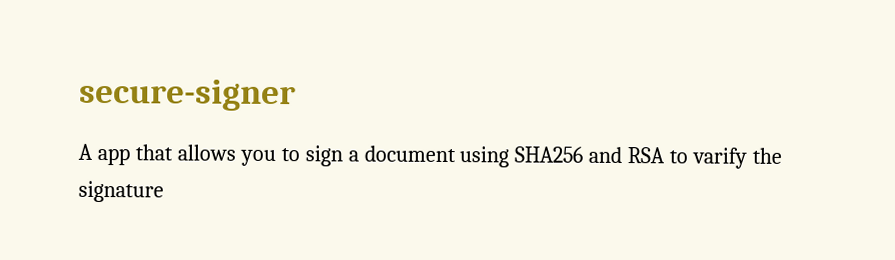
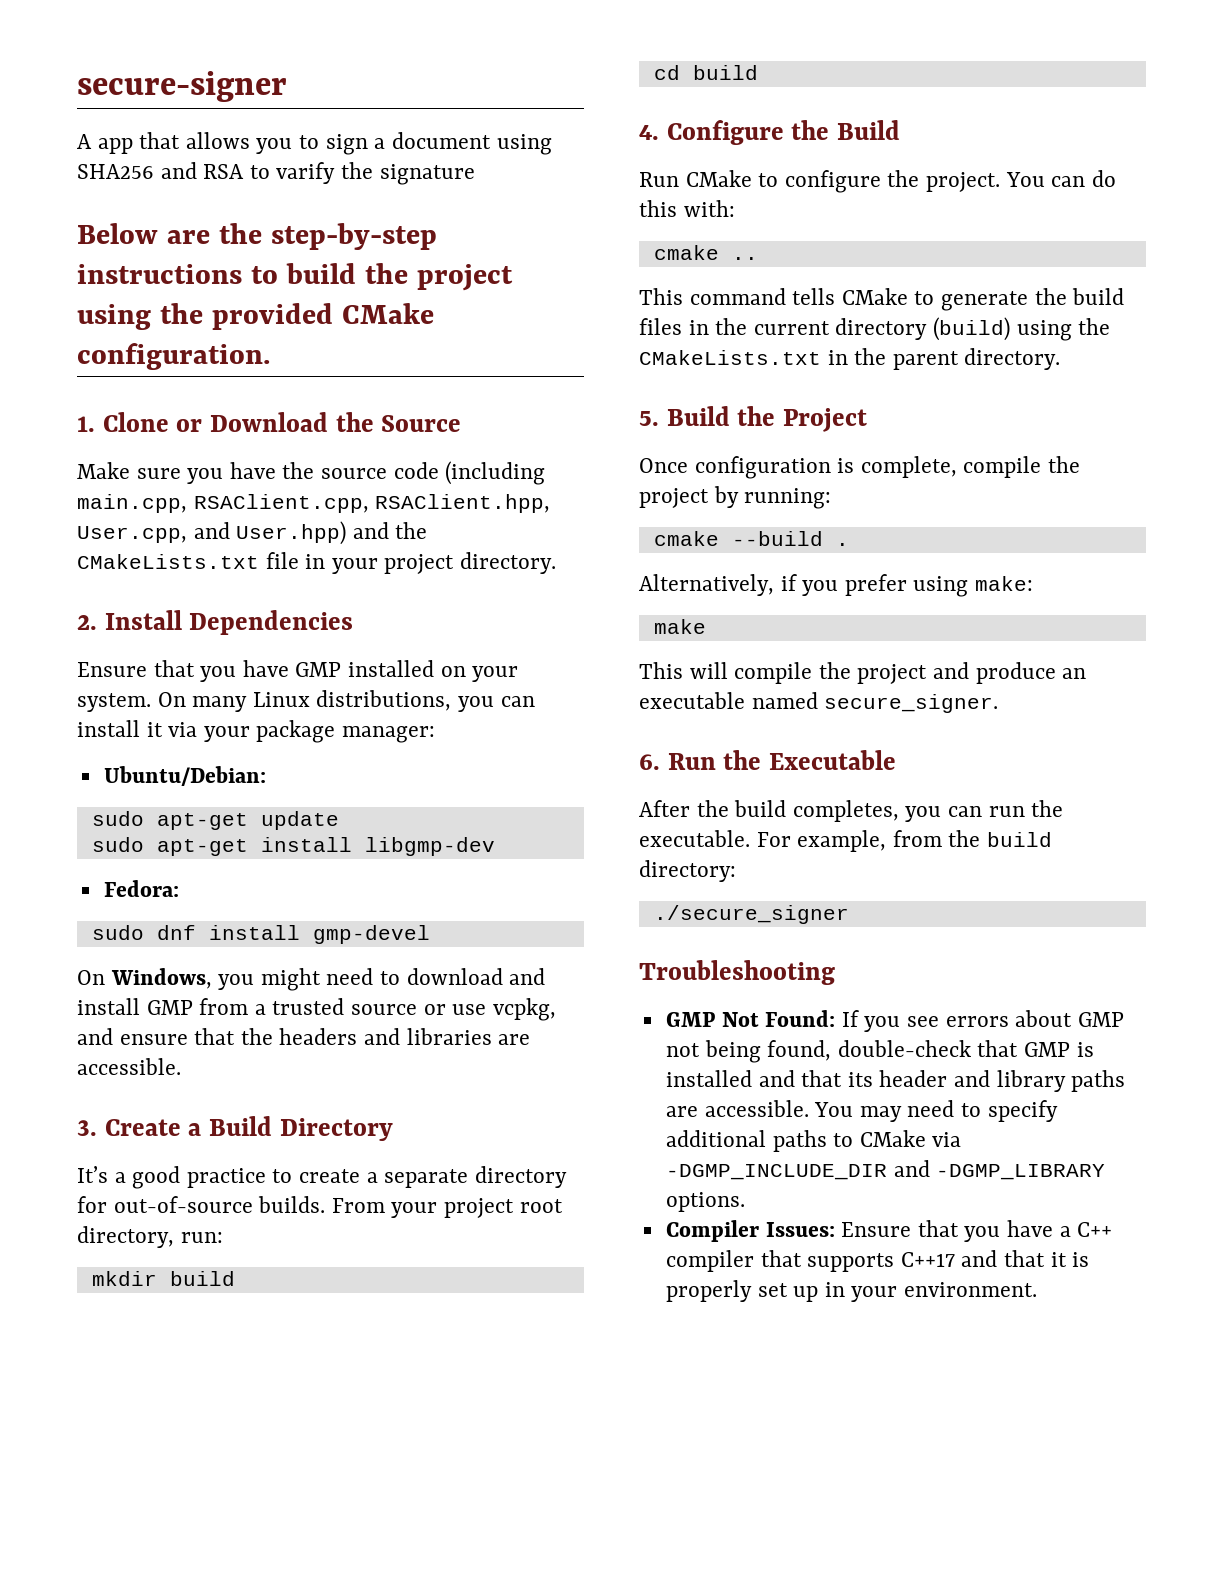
(164, 191) none -> [77,223,437,250] [77,263,513,291] [77,303,434,330] [77,343,270,370] [77,412,462,432] [77,461,546,485] [77,494,551,513] [77,521,428,545] [77,552,557,574] [77,610,354,635] [77,660,519,682] [77,690,535,712] [77,720,436,743] [103,766,266,786] [91,811,339,830] [91,837,495,856] [103,880,179,897] [91,925,430,944] [77,968,546,991] [77,998,556,1021] [77,1028,531,1045] [77,1058,181,1075] [77,1116,393,1141] [77,1166,567,1189] [77,1196,563,1218] [77,1226,223,1248] [91,1271,235,1286] [653,65,758,80] [639,120,901,145] [639,170,1116,193] [639,200,735,217] [653,245,758,260] [639,288,1125,311] [639,317,1111,341] [639,348,1061,370] [639,406,868,432] [639,456,1081,479] [639,486,832,509] [653,531,849,546] [639,574,1034,597] [653,619,706,634] [639,662,1087,684] [639,692,999,713] [639,750,897,770] [639,800,1064,822] [639,830,1053,852] [639,860,736,882] [653,905,849,924] [639,960,835,985] [665,1010,1124,1032] [665,1040,1094,1063] [665,1070,1126,1092] [665,1100,1058,1122] [665,1130,962,1152] [665,1160,1106,1180] [665,1192,745,1212] [665,1220,1113,1242] [665,1250,1090,1272] [665,1280,1038,1302] // Below are the step-by-step instructions to build the project using the provided CMake configuration. // 1. Clone or Download the Source // Make sure you have the source code (including main.cpp, RSAClient.cpp, RSAClient.hpp, User.cpp, and User.hpp) and the CMakeLists.txt file in your project directory. // 2. Install Dependencies // Ensure that you have GMP installed on your system. On many Linux distributions, you can install it via your package manager: // Ubuntu/Debian: // sudo apt-get update // sudo apt-get install libgmp-dev // Fedora: // sudo dnf install gmp-devel // On Windows, you might need to download and install GMP from a trusted source or use vcpkg, and ensure that the headers and libraries are accessible. // 3. Create a Build Directory // It’s a good practice to create a separate directory for out-of-source builds. From your project root directory, run: // mkdir build // cd build // 4. Configure the Build // Run CMake to configure the project. You can do this with: // cmake .. // This command tells CMake to generate the build files in the current directory (build) using the CMakeLists.txt in the parent directory. // 5. Build the Project // Once configuration is complete, compile the project by running: // cmake --build . // Alternatively, if you prefer using make: // make // This will compile the project and produce an executable named secure_signer. // 6. Run the Executable // After the build completes, you can run the executable. For example, from the build directory: // ./secure_signer // Troubleshooting // GMP Not Found: If you see errors about GMP not being found, double-check that GMP is installed and that its header and library paths are accessible. You may need to specify additional paths to CMake via -DGMP_INCLUDE_DIR and -DGMP_LIBRARY options. // Compiler Issues: Ensure that you have a C++ compiler that supports C++17 and that it is properly set up in your environment.

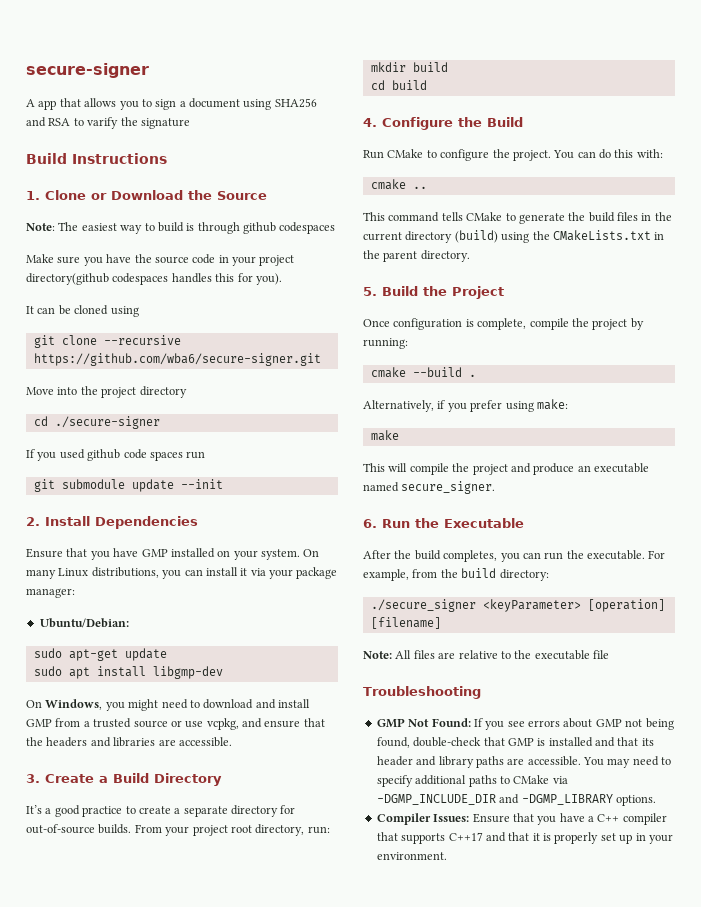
[77,223,437,250] [77,263,513,291] [77,303,434,330] [77,343,270,370] Below are the step-by-step instructions to build the project using the provided CMake configuration. -> [26,153,167,164] Build Instructions
(462, 423) none -> [26,222,336,234] // Note: The easiest way to build is through github codespaces
[445,461,546,485] [77,494,551,513] [77,521,428,545] [77,552,557,574] (including main.cpp, RSAClient.cpp, RSAClient.hpp, User.cpp, and User.hpp) and the CMakeLists.txt file in your project directory. -> [218,255,295,266] [26,273,282,285] [26,305,139,317] [33,335,181,348] [33,353,321,366] [26,386,187,398] [33,416,160,429] [26,449,206,461] [33,479,223,492] in your project directory(github codespaces handles this for you). // It can be cloned using // git clone --recursive https://github.com/wba6/secure-signer.git // Move into the project directory // cd ./secure-signer // If you used github code spaces run // git submodule update --init
[156,839,248,856] apt-get -> [68,667,90,679] apt
[103,880,179,897] [91,925,430,944] // Fedora: // sudo dnf install gmp-devel -> (223, 672) none
(849, 914) none -> [482,599,665,612] [370,617,441,629] [363,650,609,660] <keyParameter> [operation] [filename] // Note: All files are relative to the executable file

